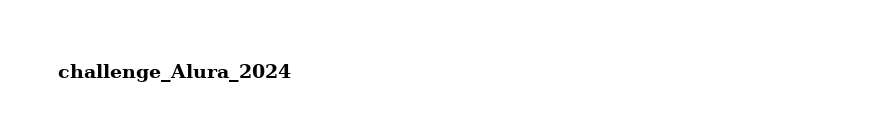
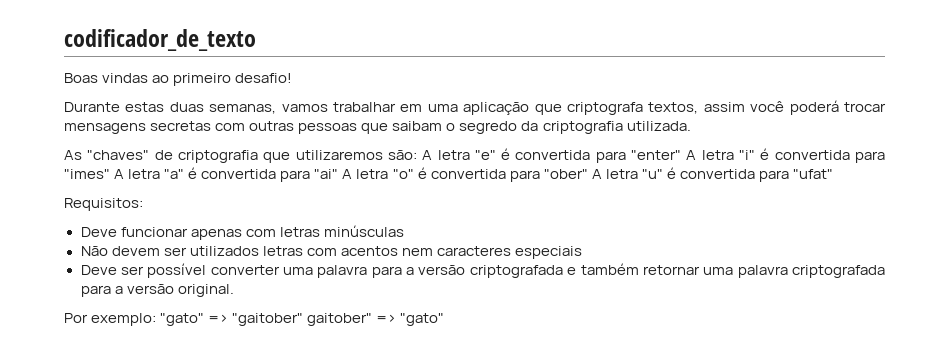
[58,64,291,82] challenge_Alura_2024 -> [64,29,256,51] [64,73,293,86] [64,100,886,115] [64,121,691,134] [64,148,885,163] [64,167,834,182] [64,198,143,211] [80,225,404,240] [80,246,582,259] [80,263,886,278] [80,284,234,297] [64,313,445,326] codificador_de_texto // Boas vindas ao primeiro desafio! // Durante estas duas semanas, vamos trabalhar em uma aplicação que criptografa textos, assim você poderá trocar mensagens secretas com outras pessoas que saibam o segredo da criptografia utilizada. // As "chaves" de criptografia que utilizaremos são: A letra "e" é convertida para "enter" A letra "i" é convertida para "imes" A letra "a" é convertida para "ai" A letra "o" é convertida para "ober" A letra "u" é convertida para "ufat" // Requisitos: // Deve funcionar apenas com letras minúsculas // Não devem ser utilizados letras com acentos nem caracteres especiais // Deve ser possível converter uma palavra para a versão criptografada e também retornar uma palavra criptografada para a versão original. // Por exemplo: "gato" => "gaitober" gaitober" => "gato"

